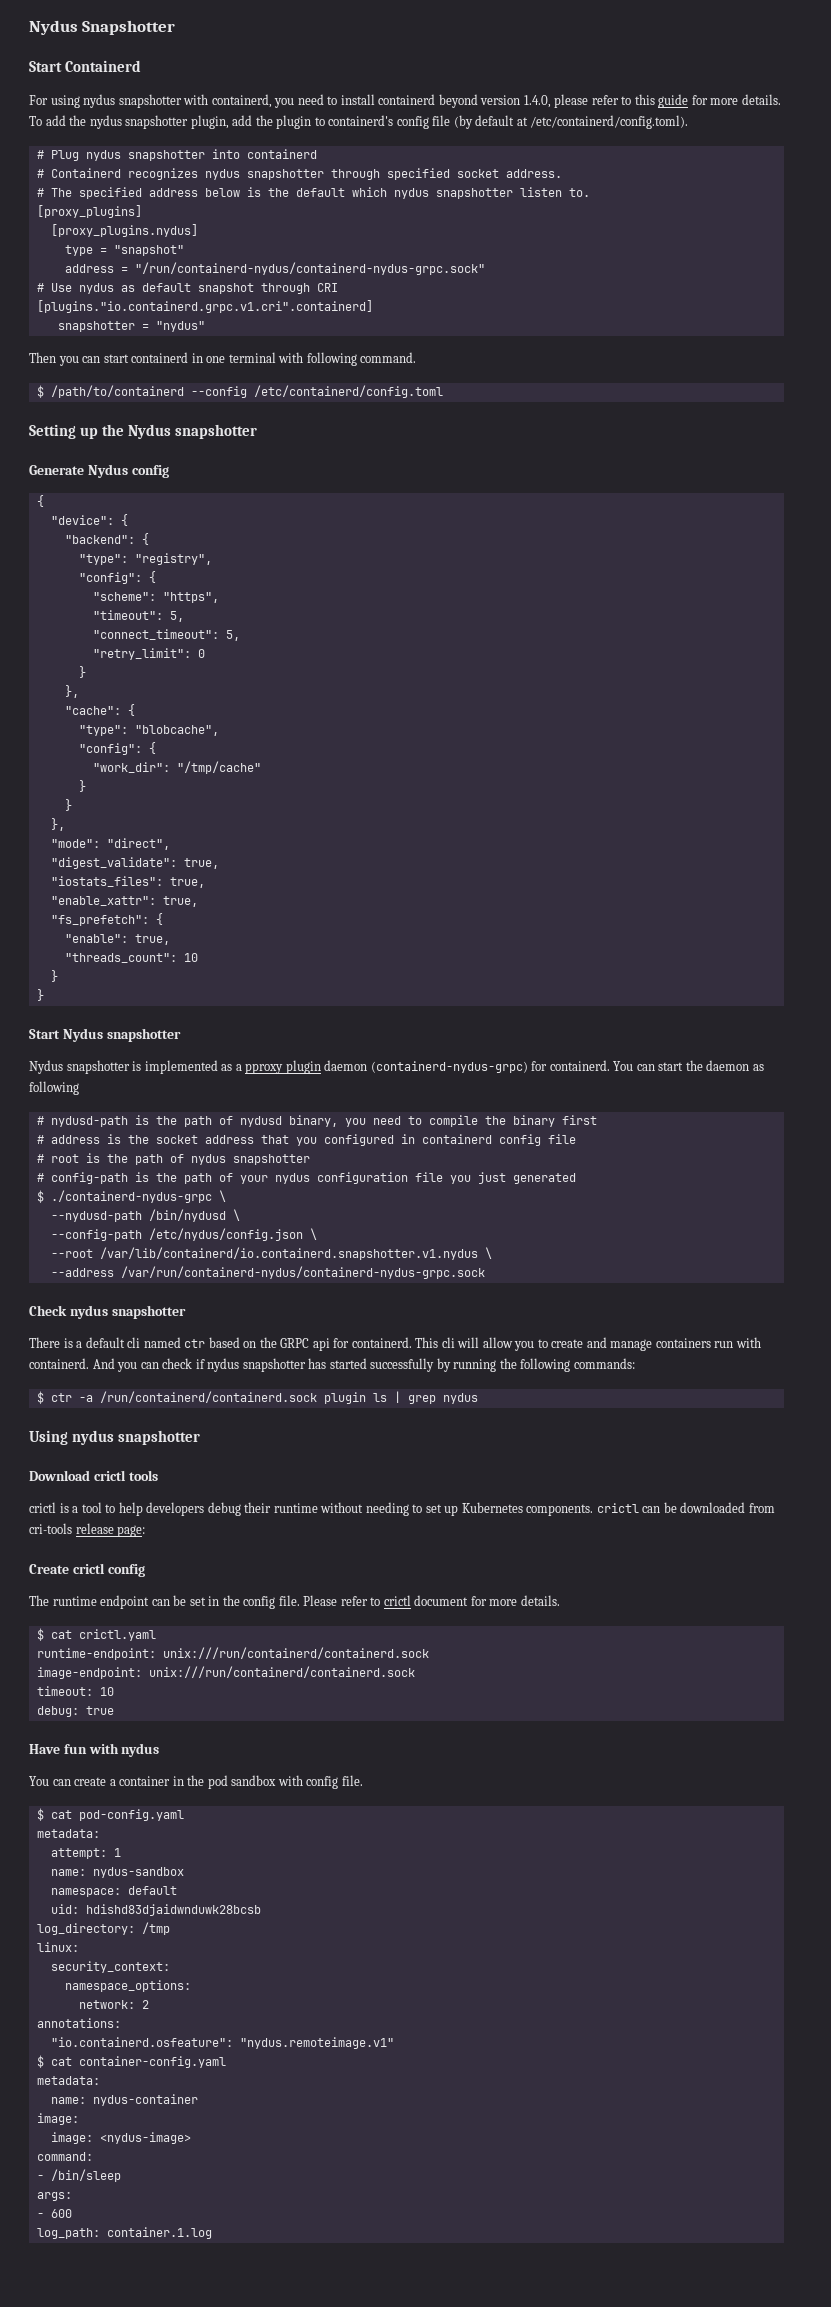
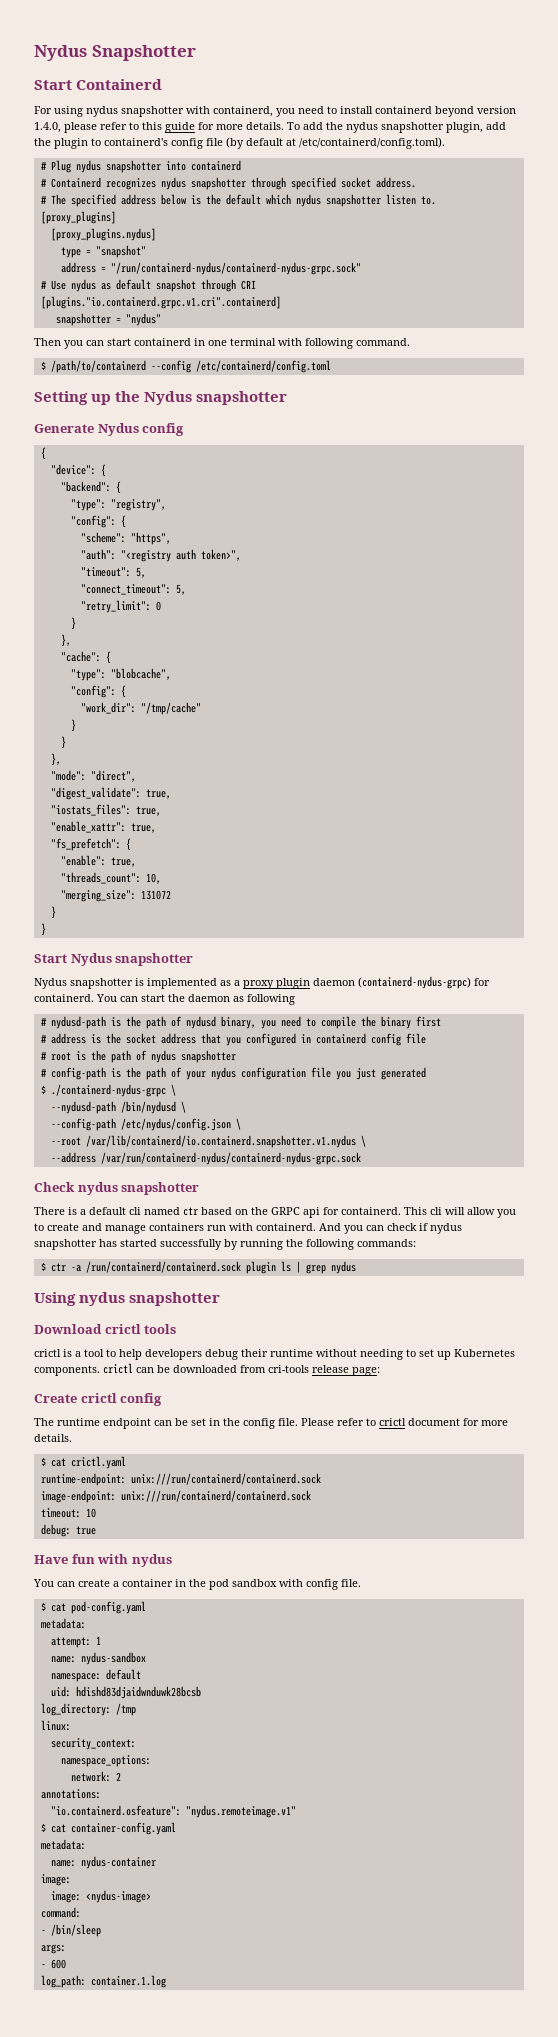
(219, 597) none -> [80,549,241,562] // "auth": "<registry auth token>",
[183,953,198,962] 10 -> [145,873,161,884] [60,890,171,902] 10, // "merging_size": 131072
[245,1063,284,1074] pproxy -> [243,980,274,989] proxy

